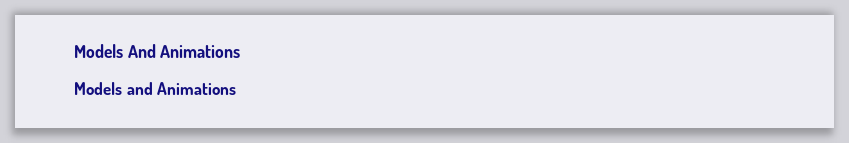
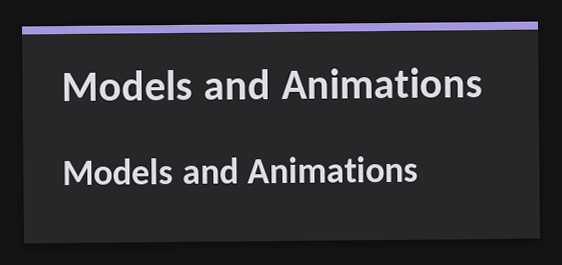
[74,44,156,58] Models And -> [61,69,272,102] Models and

